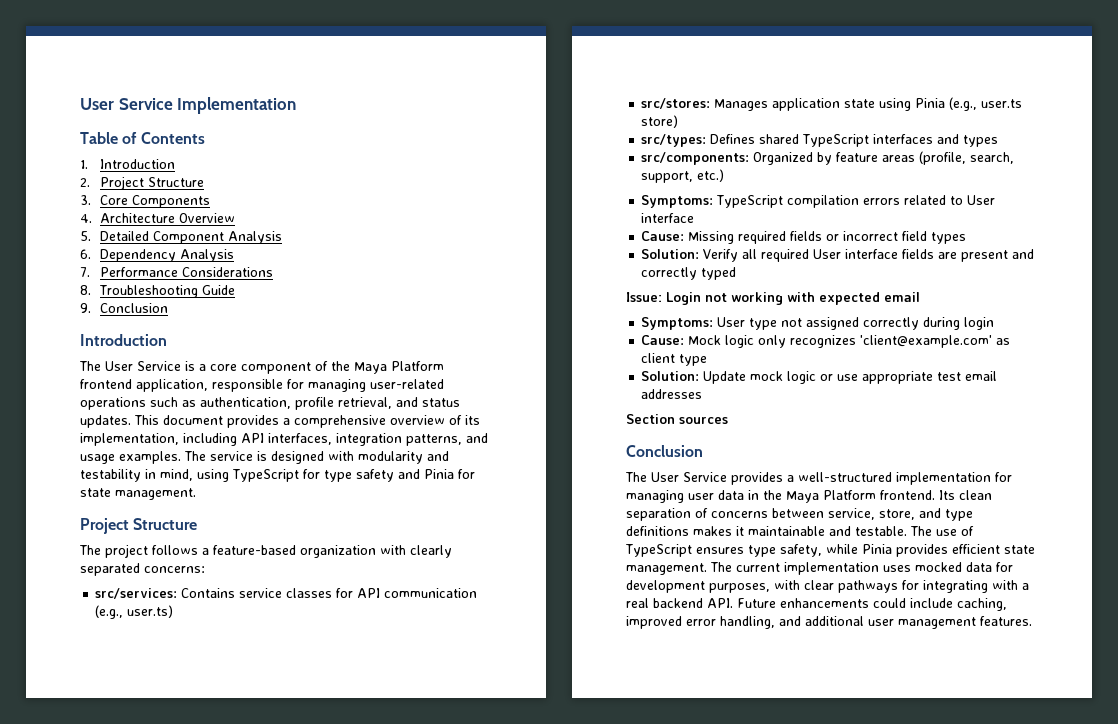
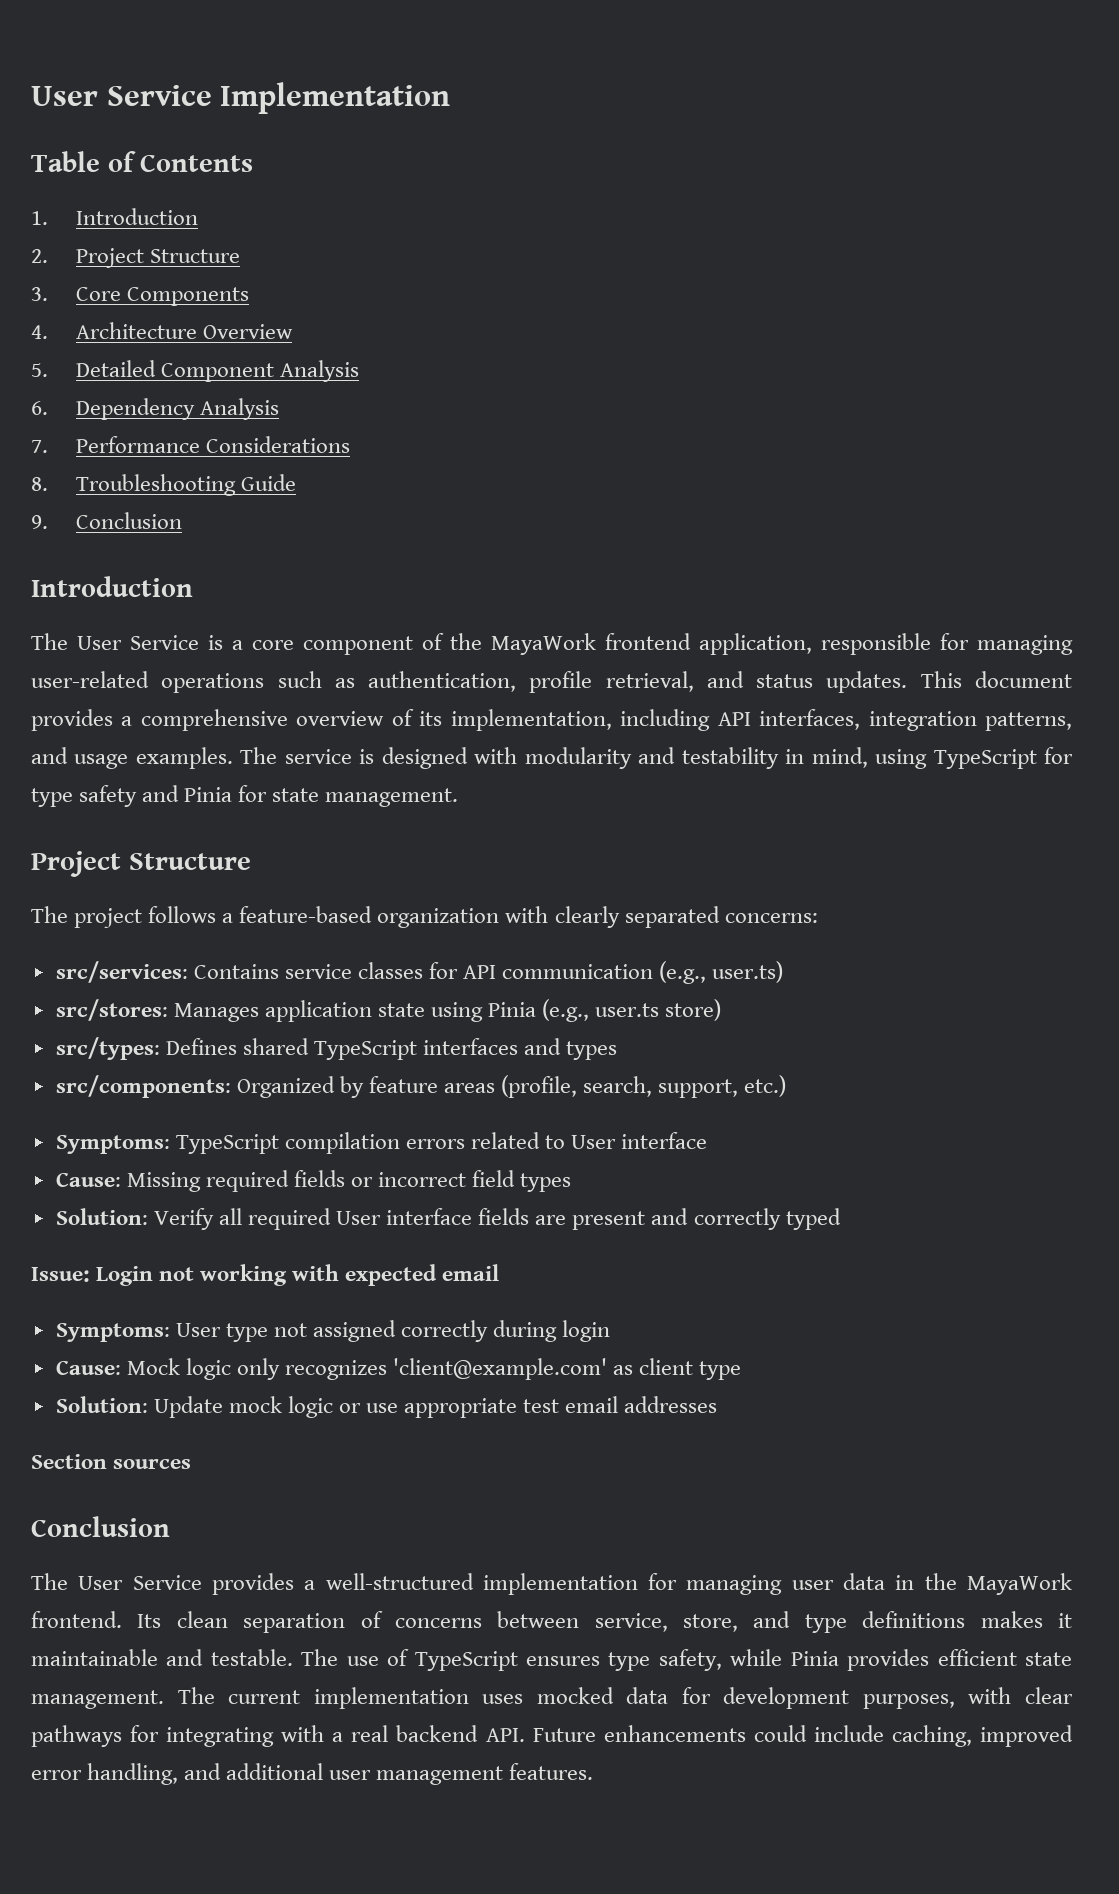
[354,361,444,374] Maya Platform -> [491,633,596,655] MayaWork
[786,490,876,503] Maya Platform -> [966,1573,1072,1595] MayaWork

